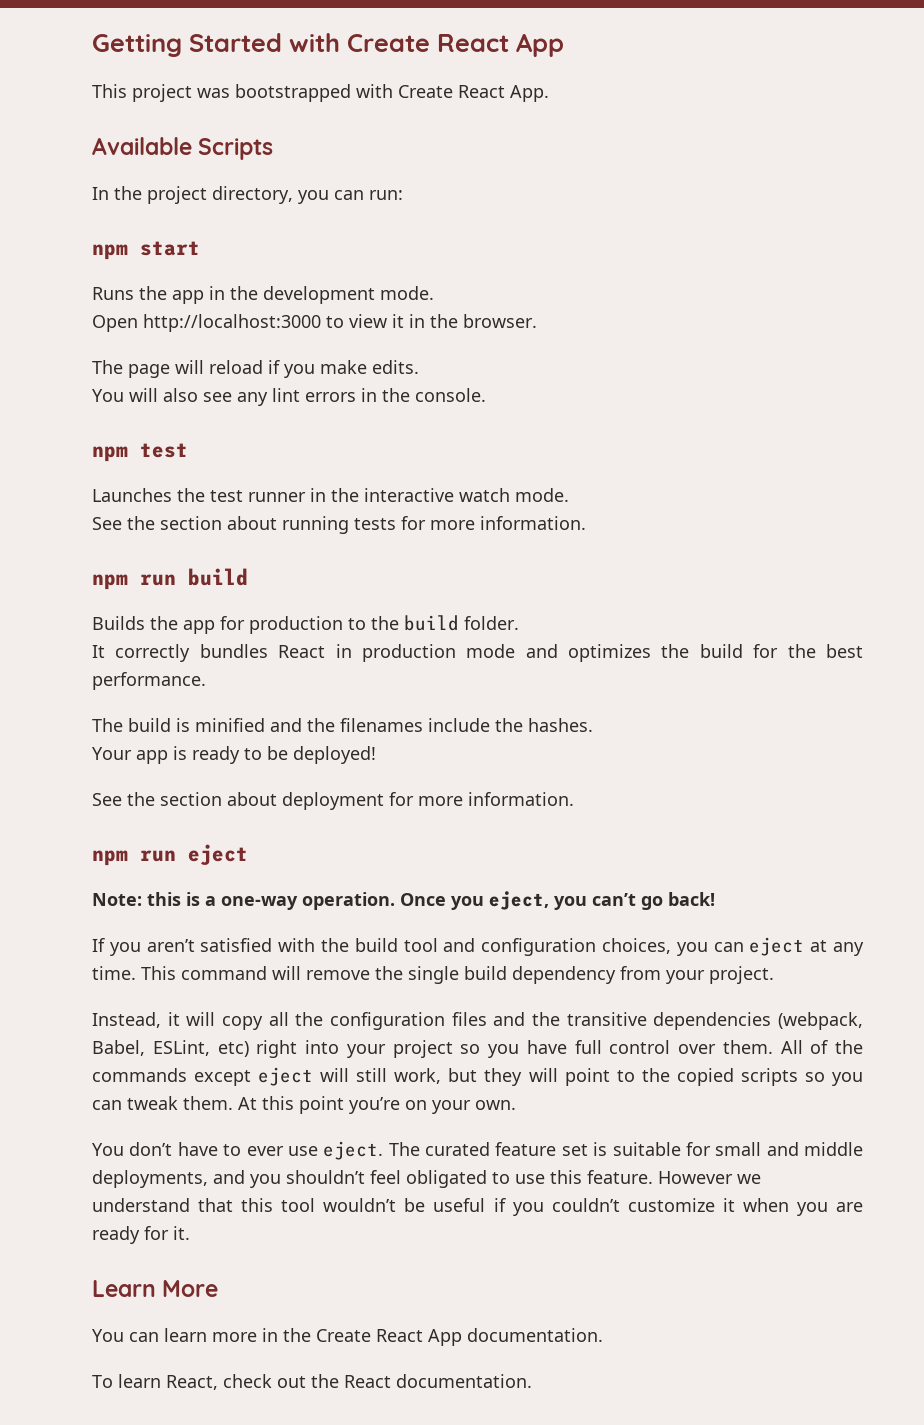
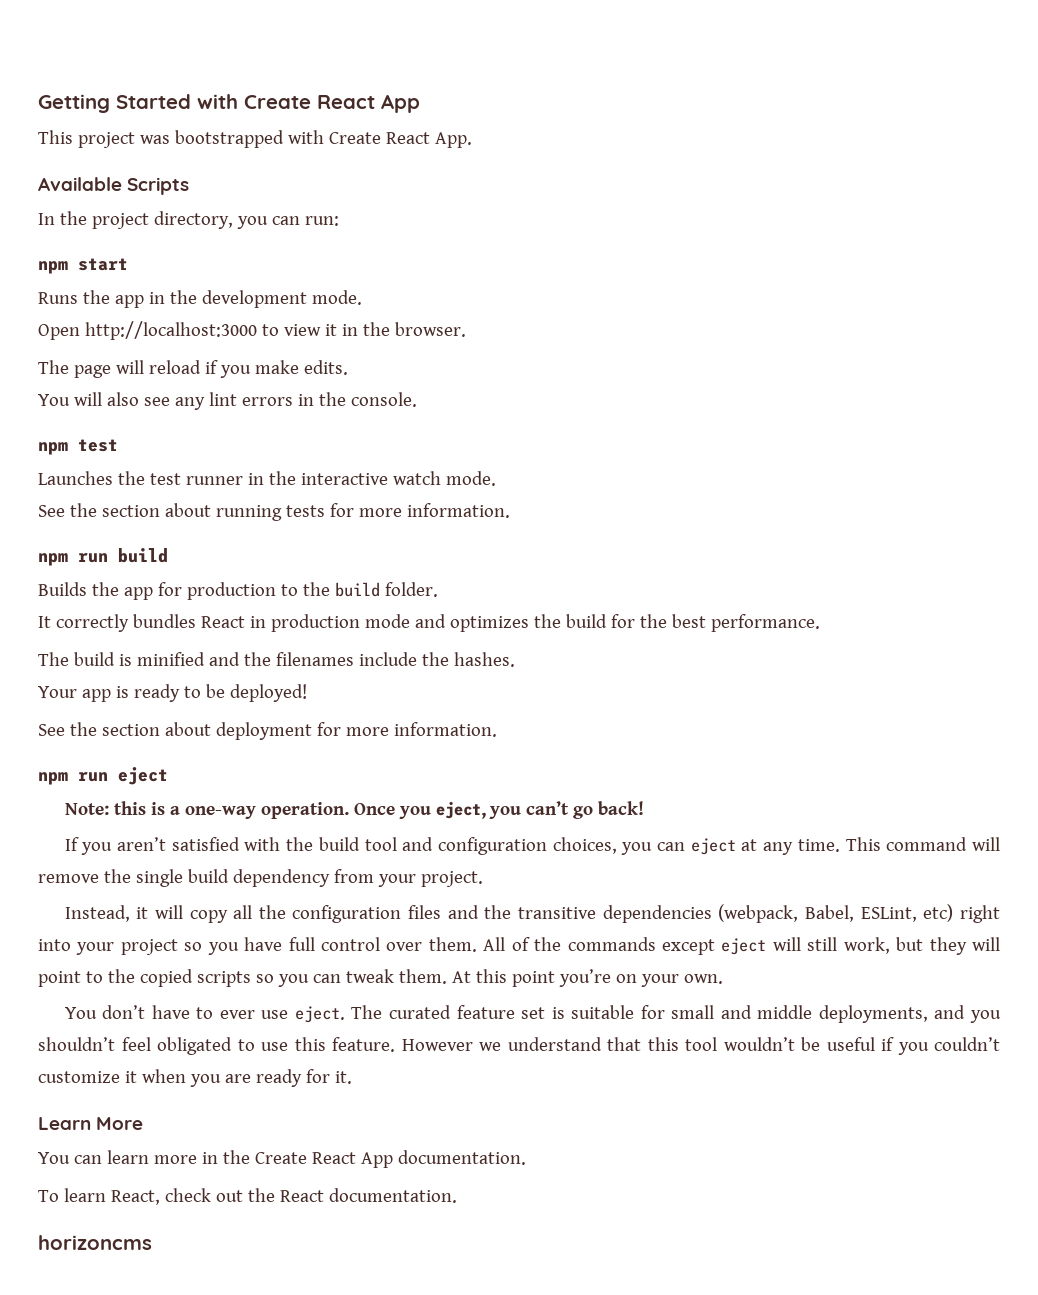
(532, 1381) none -> [38,1235,152,1250] // horizoncms

